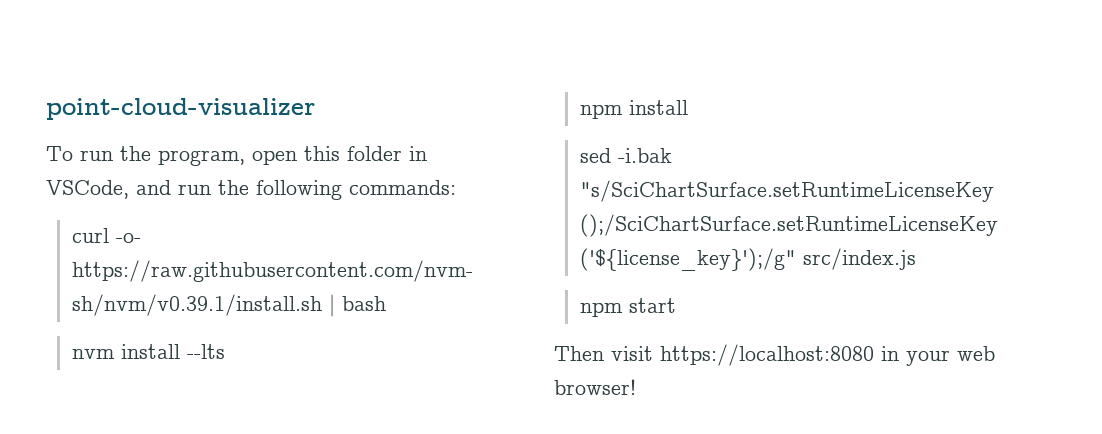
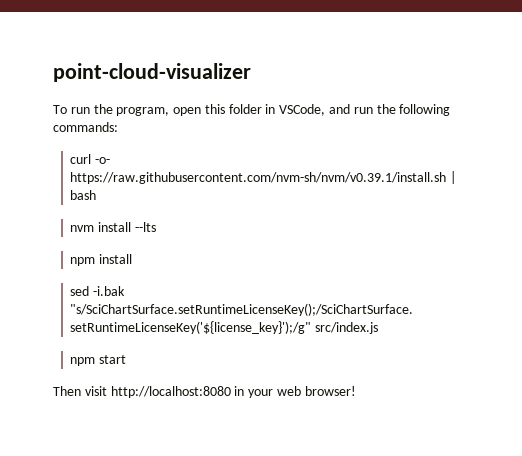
[660,344,874,366] https://localhost:8080 -> [110,386,231,398] http://localhost:8080

